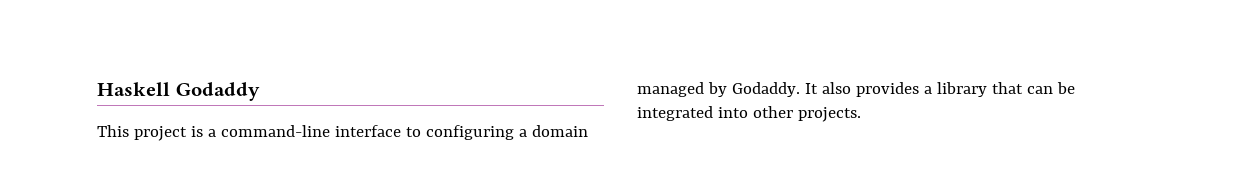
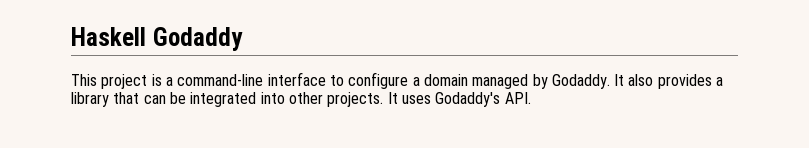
[425,125,514,140] configuring -> [348,72,409,89] configure
(861, 114) none -> [387,92,531,107] It uses Godaddy's API.

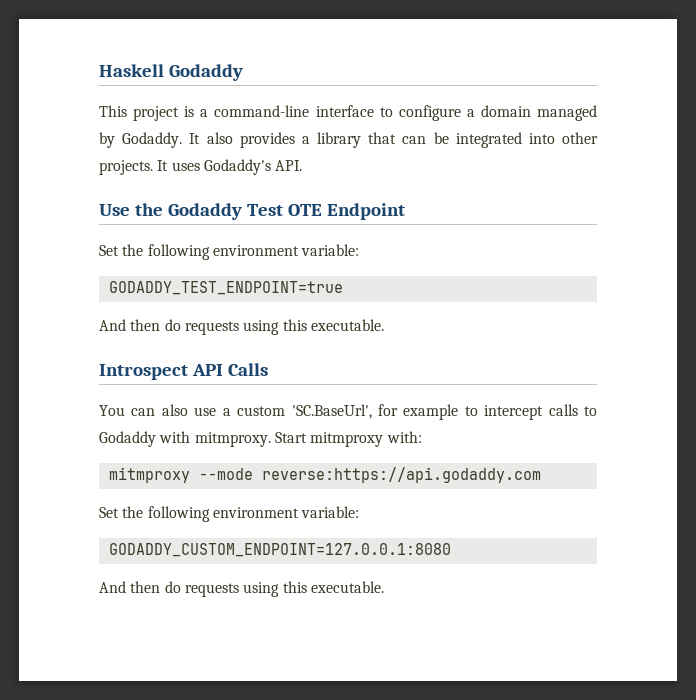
(531, 98) none -> [99,203,405,220] [99,244,360,260] [108,281,343,295] [99,319,384,335] [99,363,268,380] [99,404,598,420] [99,431,422,447] [108,467,541,483] [99,506,360,522] [108,543,451,557] [99,581,384,597] // Use the Godaddy Test OTE Endpoint // Set the following environment variable: // GODADDY_TEST_ENDPOINT=true // And then do requests using this executable. // Introspect API Calls // You can also use a custom 'SC.BaseUrl', for example to intercept calls to Godaddy with mitmproxy. Start mitmproxy with: // mitmproxy --mode reverse:https://api.godaddy.com // Set the following environment variable: // GODADDY_CUSTOM_ENDPOINT=127.0.0.1:8080 // And then do requests using this executable.

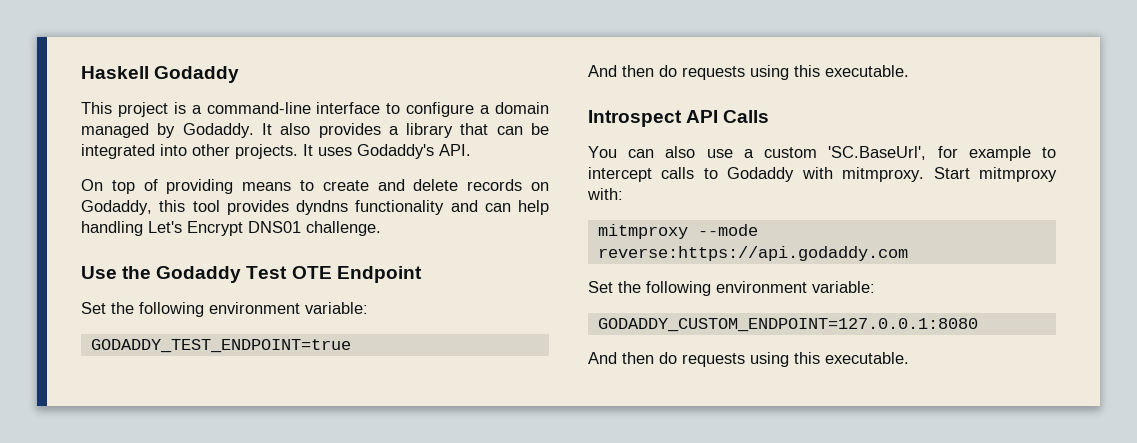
(303, 165) none -> [81,179,549,194] [81,200,549,215] [81,221,381,236] // On top of providing means to create and delete records on Godaddy, this tool provides dyndns functionality and can help handling Let's Encrypt DNS01 challenge.

